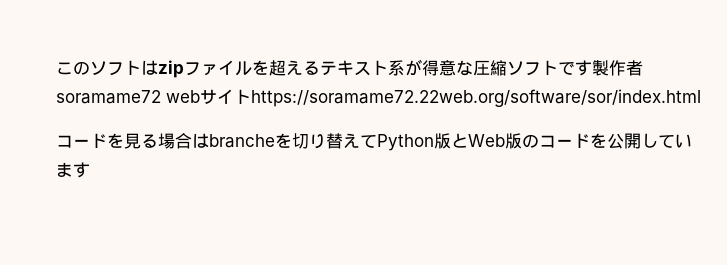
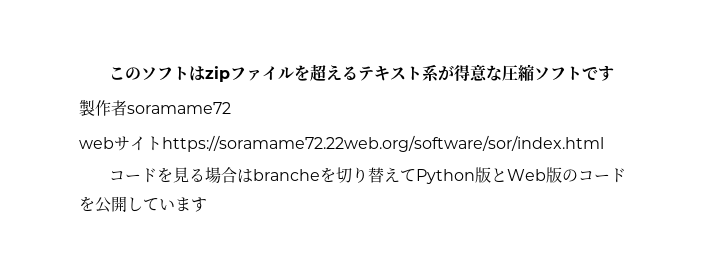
(592, 68) none -> (614, 73) //
(161, 97) none -> (231, 108) //

